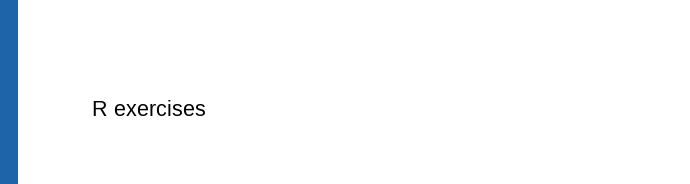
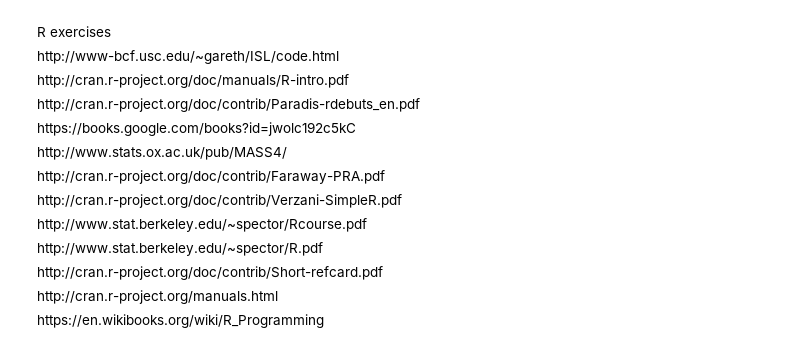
(206, 108) none -> [37,50,339,64] [37,74,349,88] [37,98,420,112] [37,122,356,136] [37,147,287,160] [37,170,385,184] [37,194,402,208] [37,218,367,232] [37,242,323,256] [37,266,383,280] [37,290,278,304] [37,314,324,328] // http://www-bcf.usc.edu/~gareth/ISL/code.html // http://cran.r-project.org/doc/manuals/R-intro.pdf // http://cran.r-project.org/doc/contrib/Paradis-rdebuts_en.pdf // https://books.google.com/books?id=jwolc192c5kC // http://www.stats.ox.ac.uk/pub/MASS4/ // http://cran.r-project.org/doc/contrib/Faraway-PRA.pdf // http://cran.r-project.org/doc/contrib/Verzani-SimpleR.pdf // http://www.stat.berkeley.edu/~spector/Rcourse.pdf // http://www.stat.berkeley.edu/~spector/R.pdf // http://cran.r-project.org/doc/contrib/Short-refcard.pdf // http://cran.r-project.org/manuals.html // https://en.wikibooks.org/wiki/R_Programming

